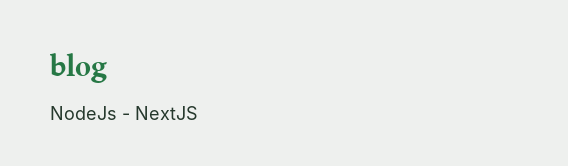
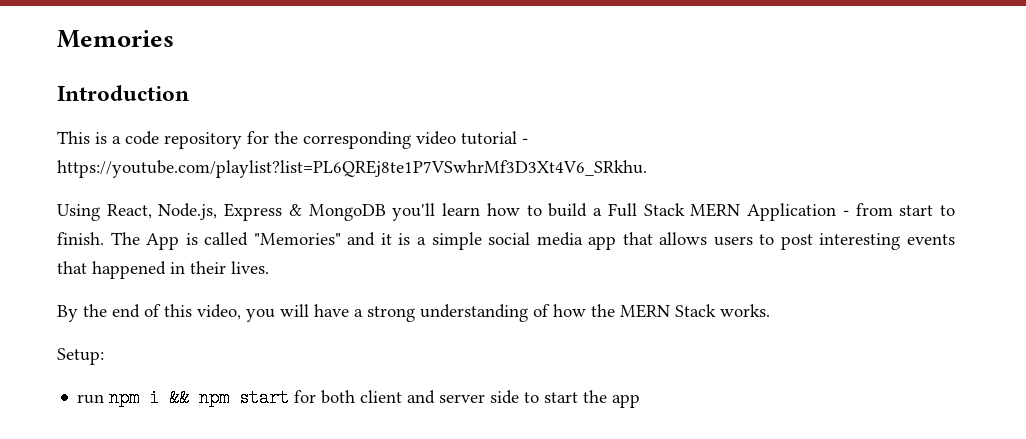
[50,53,107,83] [50,106,198,120] blog // NodeJs - NextJS -> [57,30,174,48] [57,85,189,101] [57,131,528,149] [57,160,647,178] [57,203,955,221] [57,232,955,250] [57,261,269,279] [57,304,770,322] [57,348,104,365] [77,389,641,408] Memories // Introduction // This is a code repository for the corresponding video tutorial - https://youtube.com/playlist?list=PL6QREj8te1P7VSwhrMf3D3Xt4V6_SRkhu. // Using React, Node.js, Express & MongoDB you'll learn how to build a Full Stack MERN Application - from start to finish. The App is called "Memories" and it is a simple social media app that allows users to post interesting events that happened in their lives. // By the end of this video, you will have a strong understanding of how the MERN Stack works. // Setup: // run npm i && npm start for both client and server side to start the app

